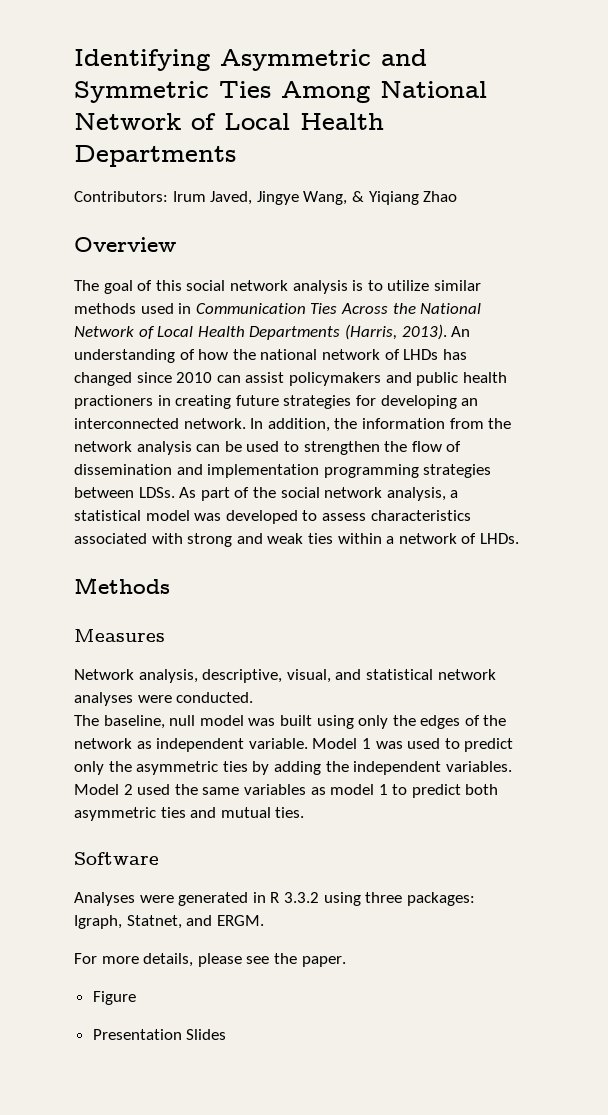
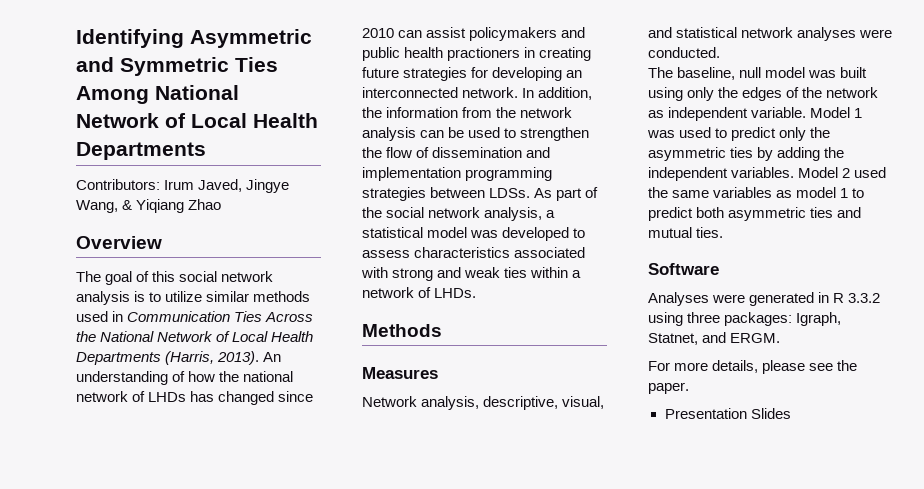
[92,991,136,1005] // Figure -> (689, 388) none

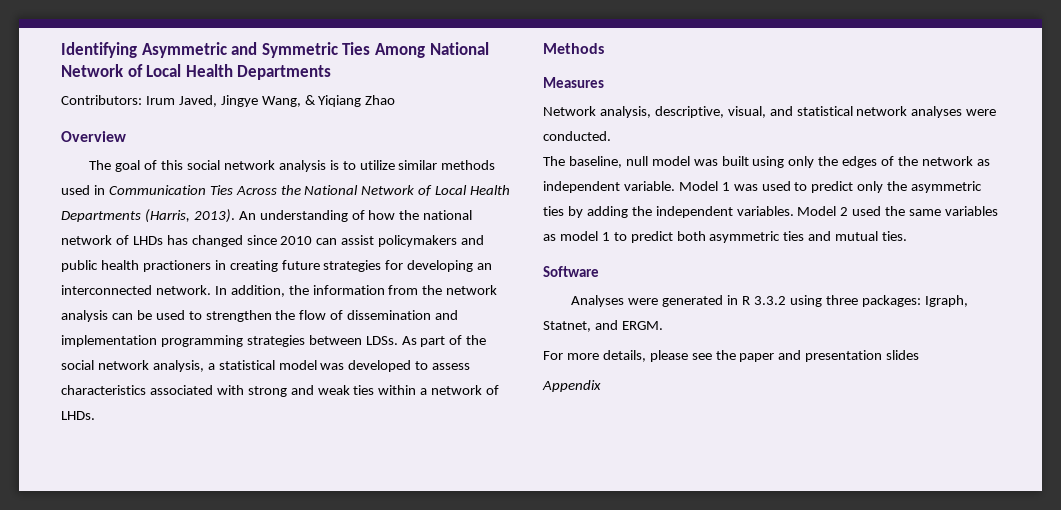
[648,382,689,394] [664,408,791,419] paper. // Presentation Slides -> [739,350,920,362] [542,380,601,392] paper and presentation slides // Appendix

